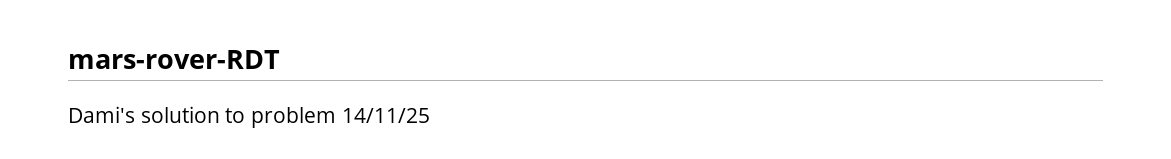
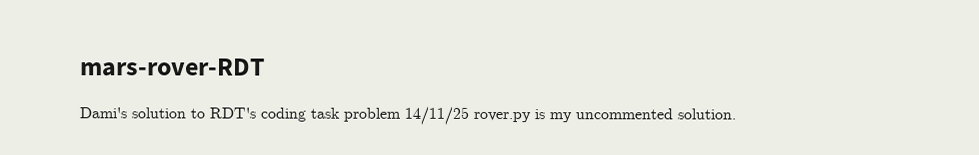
[250,107,430,128] problem 14/11/25 -> [209,106,736,125] RDT's coding task problem 14/11/25 rover.py is my uncommented solution.

